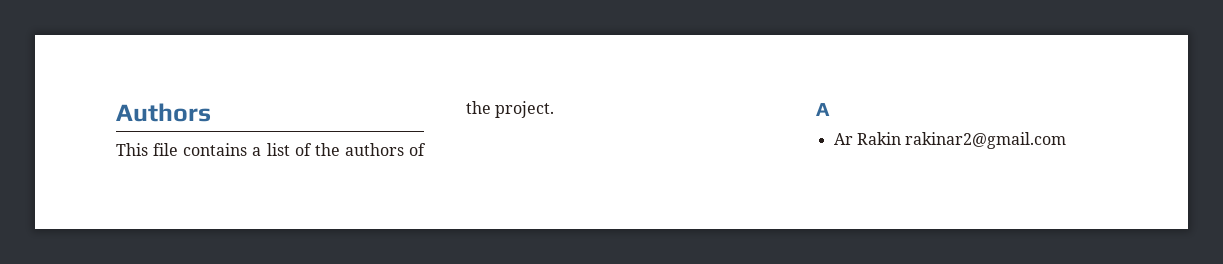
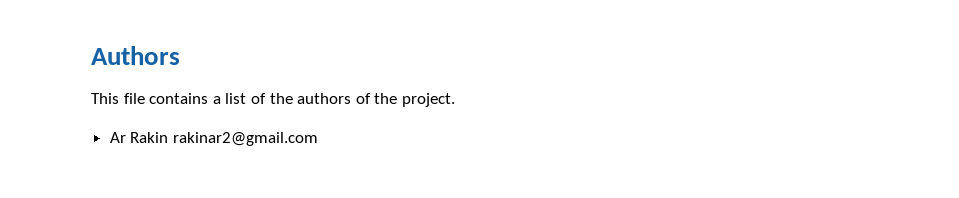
[816,103,830,116] // A -> (455, 100) none

